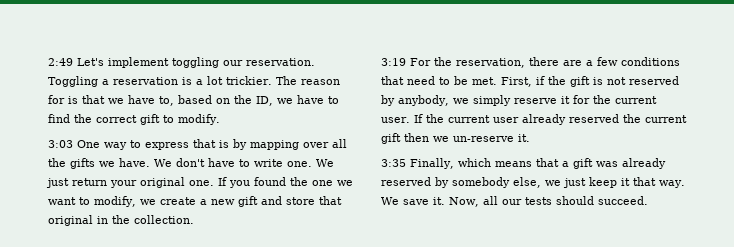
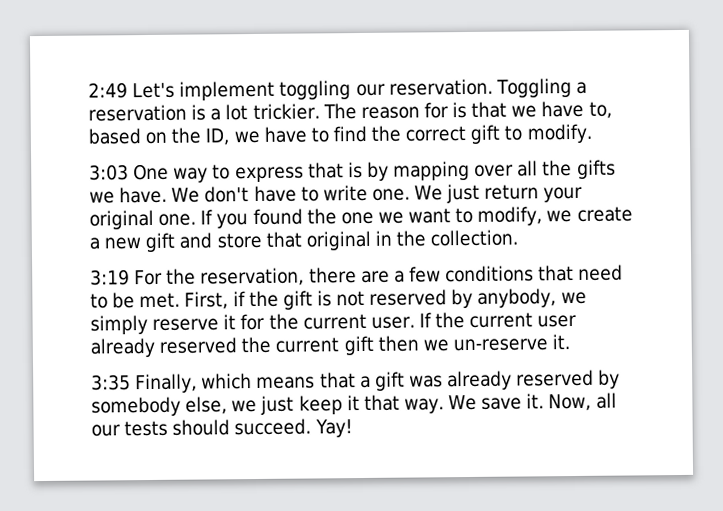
(648, 200) none -> [314,419,354,438] Yay!

